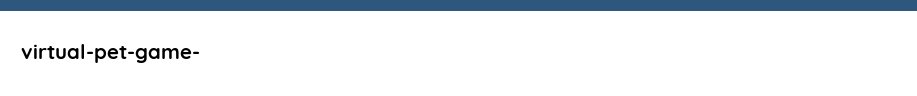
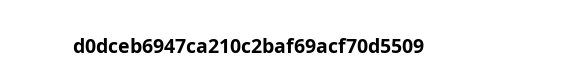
[21,44,200,63] virtual-pet-game- -> [73,38,424,53] d0dceb6947ca210c2baf69acf70d5509

